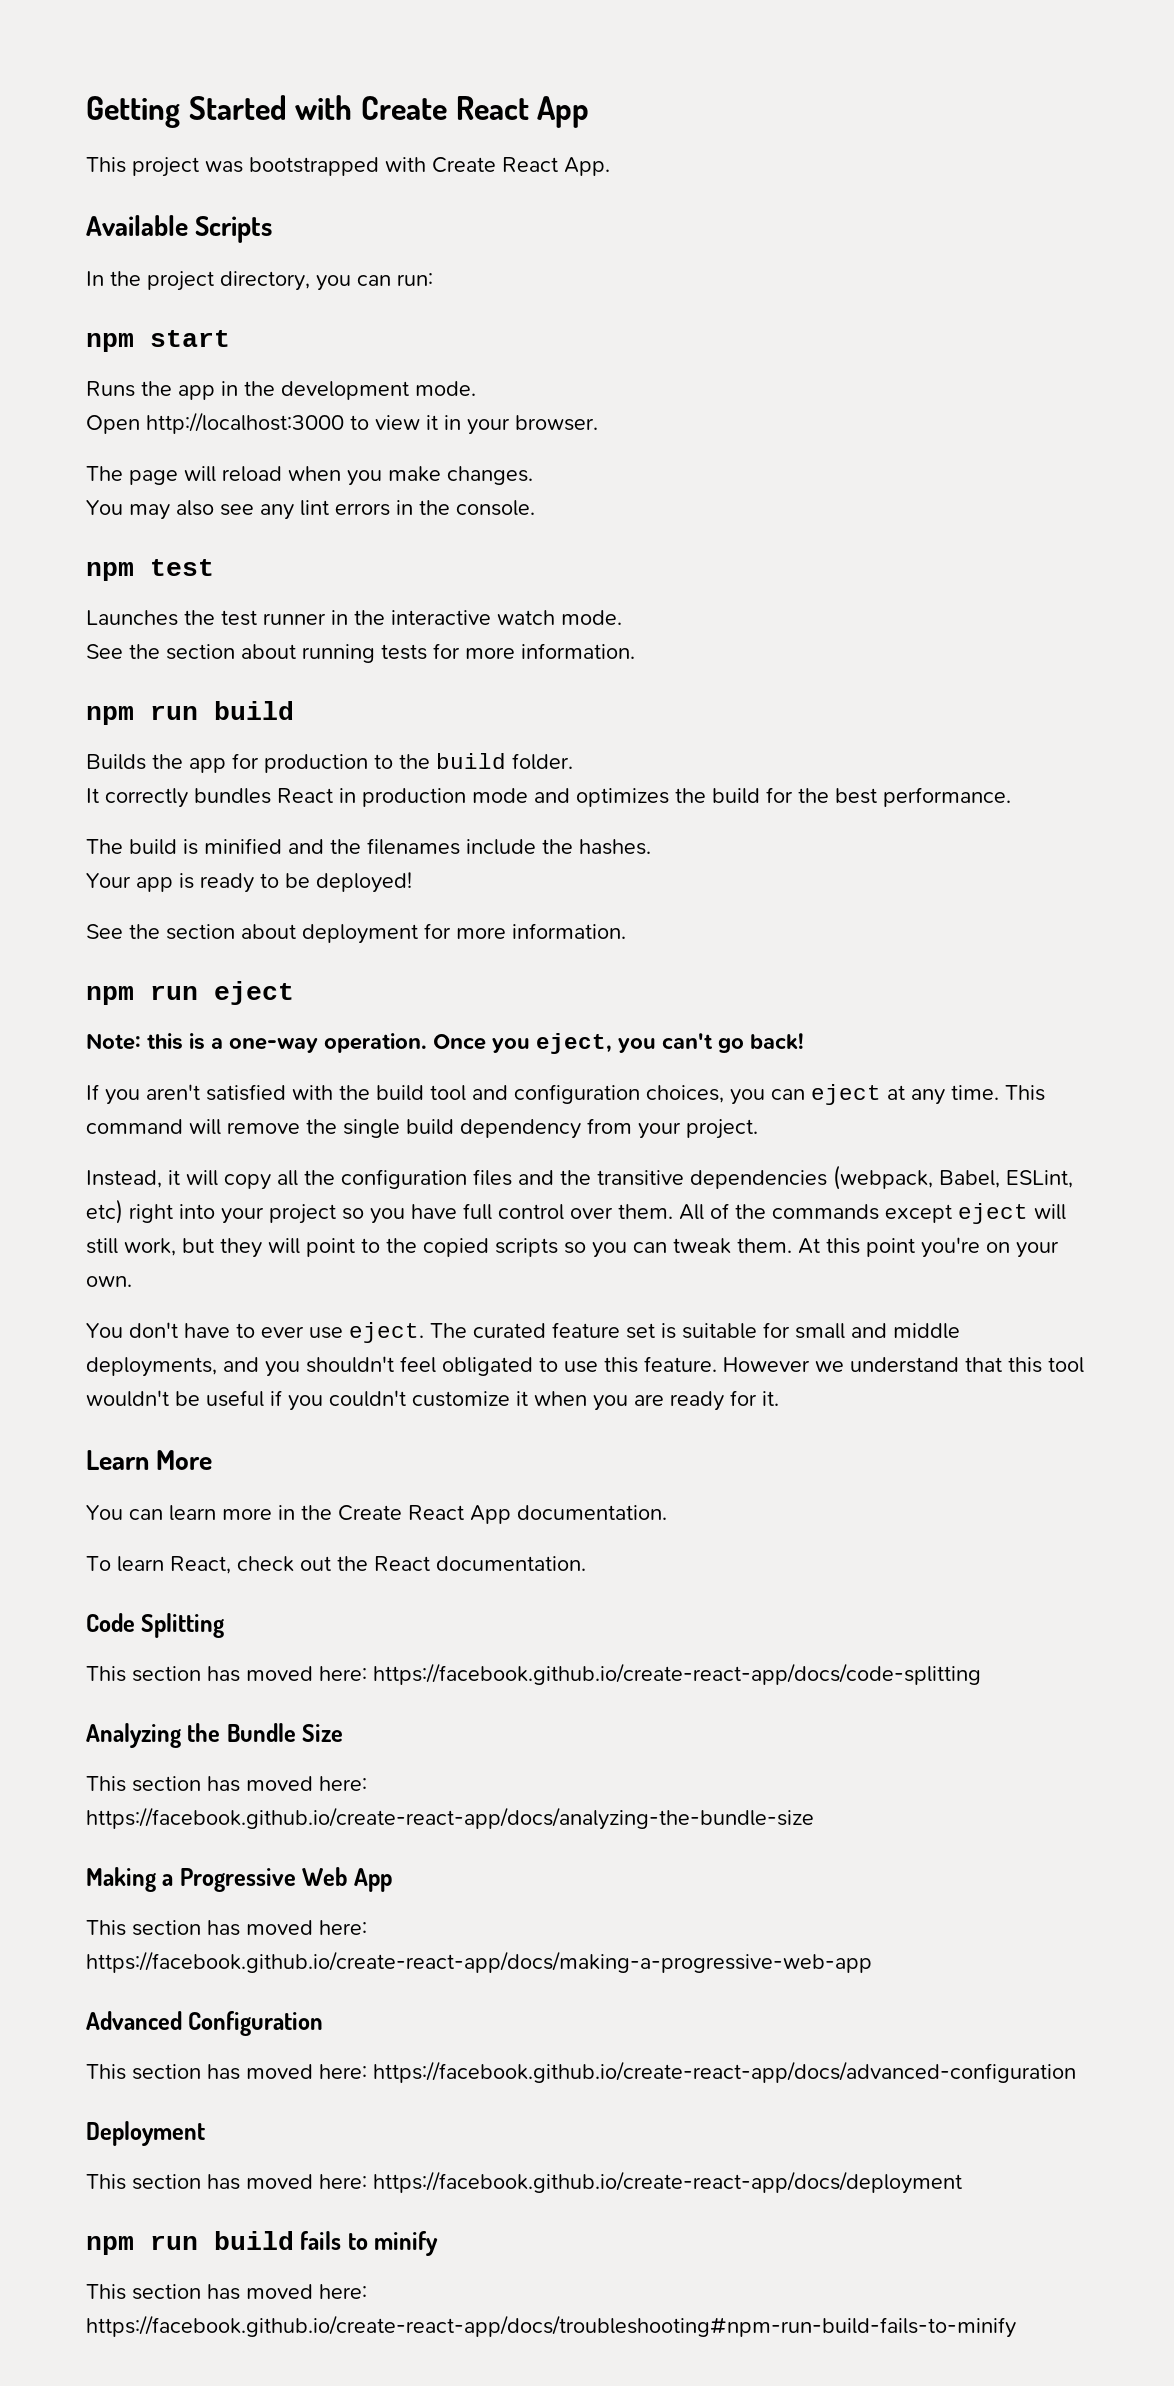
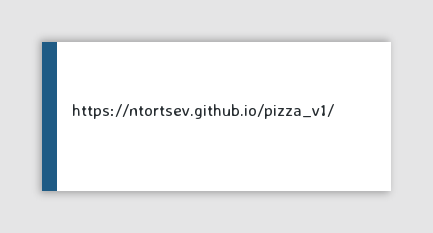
[86,95,590,128] [86,157,610,177] [86,215,273,243] [86,271,433,291] [86,330,230,352] [86,381,476,400] [86,412,598,435] [86,466,533,486] [86,500,535,520] [86,559,214,581] [86,610,622,626] [86,643,635,663] [86,701,294,725] [86,753,573,773] [86,787,1011,808] [86,838,651,855] [86,872,412,893] [86,923,626,944] [86,981,294,1005] [86,1033,804,1054] [86,1084,1045,1105] [86,1118,758,1139] [86,1165,1073,1190] [86,1199,1066,1224] [86,1237,1059,1258] [86,1276,132,1287] [86,1322,960,1343] [86,1356,1084,1377] [86,1390,779,1411] [86,1450,213,1470] [86,1505,667,1524] [86,1556,586,1574] [86,1613,225,1638] [86,1663,981,1685] [86,1723,344,1748] [86,1776,367,1792] [86,1807,814,1830] [86,1867,392,1892] [86,1920,367,1936] [86,1951,872,1973] [86,2011,324,2036] [86,2061,1076,2083] [86,2121,205,2146] [86,2171,962,2194] [86,2231,439,2256] [86,2284,367,2300] [86,2315,1016,2338] Getting Started with Create React App // This project was bootstrapped with Create React App. // Available Scripts // In the project directory, you can run: // npm start // Runs the app in the development mode. // Open http://localhost:3000 to view it in your browser. // The page will reload when you make changes. // You may also see any lint errors in the console. // npm test // Launches the test runner in the interactive watch mode. // See the section about running tests for more information. // npm run build // Builds the app for production to the build folder. // It correctly bundles React in production mode and optimizes the build for the best performance. // The build is minified and the filenames include the hashes. // Your app is ready to be deployed! // See the section about deployment for more information. // npm run eject // Note: this is a one-way operation. Once you eject, you can't go back! // If you aren't satisfied with the build tool and configuration choices, you can eject at any time. This command will remove the single build dependency from your project. // Instead, it will copy all the configuration files and the transitive dependencies (webpack, Babel, ESLint, etc) right into your project so you have full control over them. All of the commands except eject will still work, but they will point to the copied scripts so you can tweak them. At this point you're on your own. // You don't have to ever use eject. The curated feature set is suitable for small and middle deployments, and you shouldn't feel obligated to use this feature. However we understand that this tool wouldn't be useful if you couldn't customize it when you are ready for it. // Learn More // You can learn more in the Create React App documentation. // To learn React, check out the React documentation. // Code Splitting // This section has moved here: https://facebook.github.io/create-react-app/docs/code-splitting // Analyzing the Bundle Size // This section has moved here: https://facebook.github.io/create-react-app/docs/analyzing-the-bundle-size // Making a Progressive Web App // This section has moved here: https://facebook.github.io/create-react-app/docs/making-a-progressive-web-app // Advanced Configuration // This section has moved here: https://facebook.github.io/create-react-app/docs/advanced-configuration // Deployment // This section has moved here: https://facebook.github.io/create-react-app/docs/deployment // npm run build fails to minify // This section has moved here: https://facebook.github.io/create-react-app/docs/troubleshooting#npm-run-build-fails-to-minify -> [72,104,334,119] https://ntortsev.github.io/pizza_v1/

